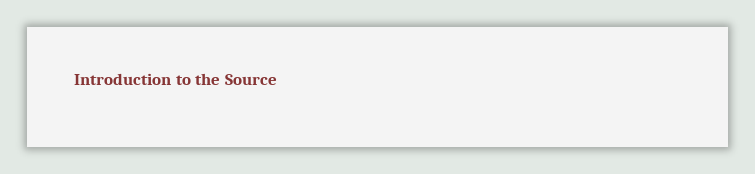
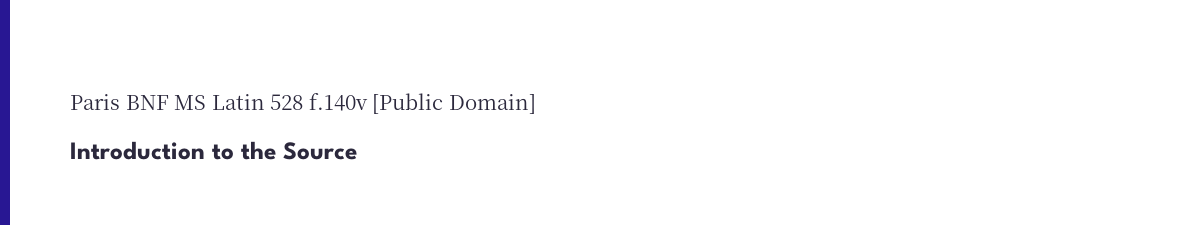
(74, 79) none -> [70,93,536,114] Paris BNF MS Latin 528 f.140v [Public Domain] //

